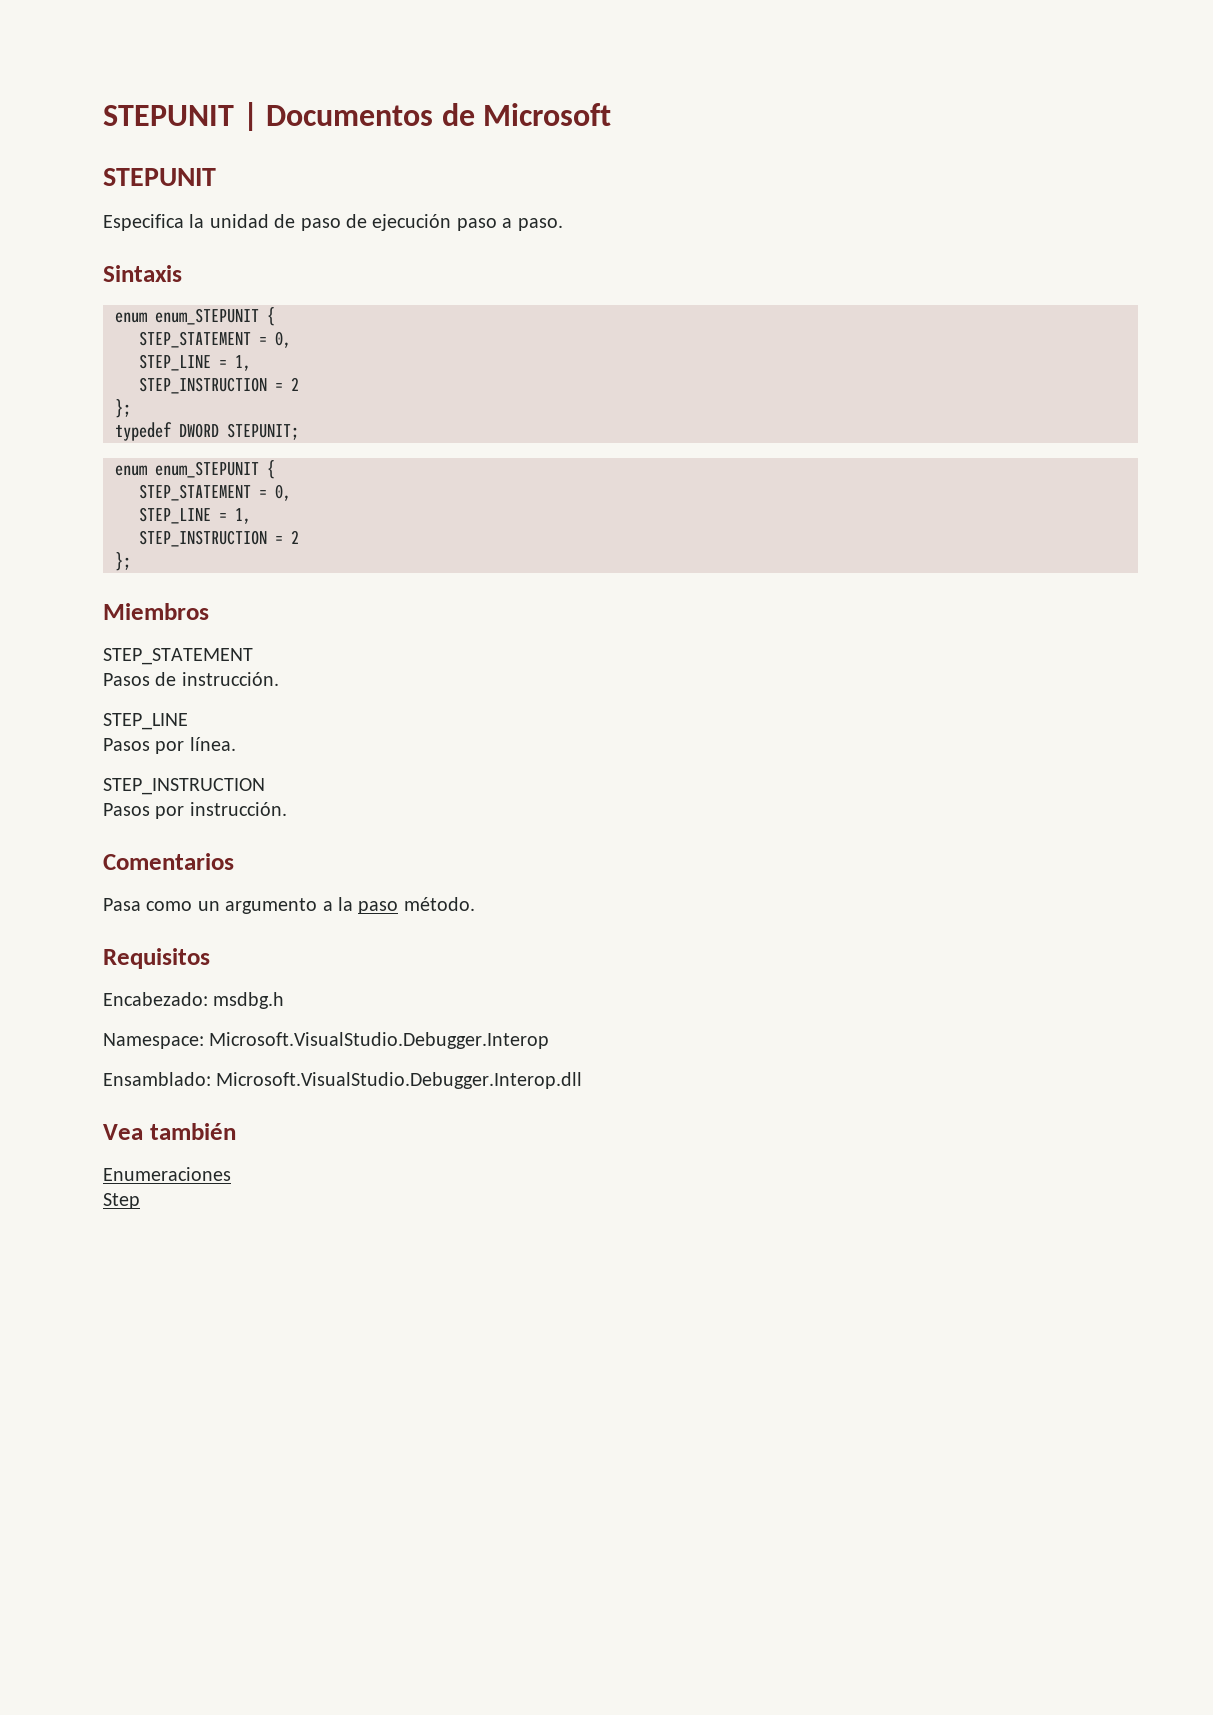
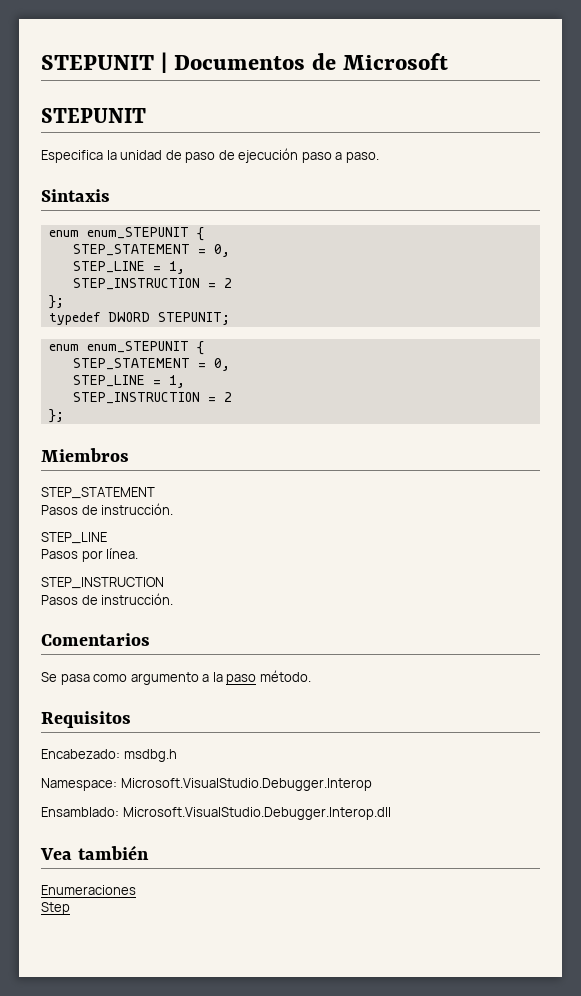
[155,806,185,819] por -> [81,595,98,605] de
[103,898,220,911] Pasa como un -> [41,672,128,685] Se pasa como

